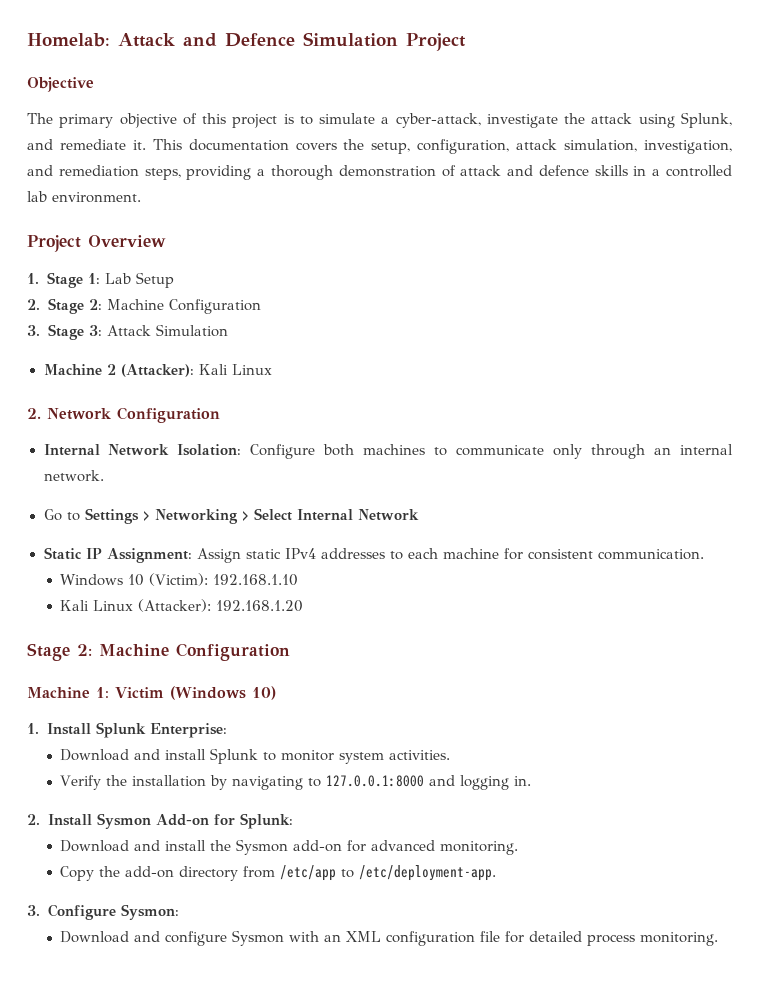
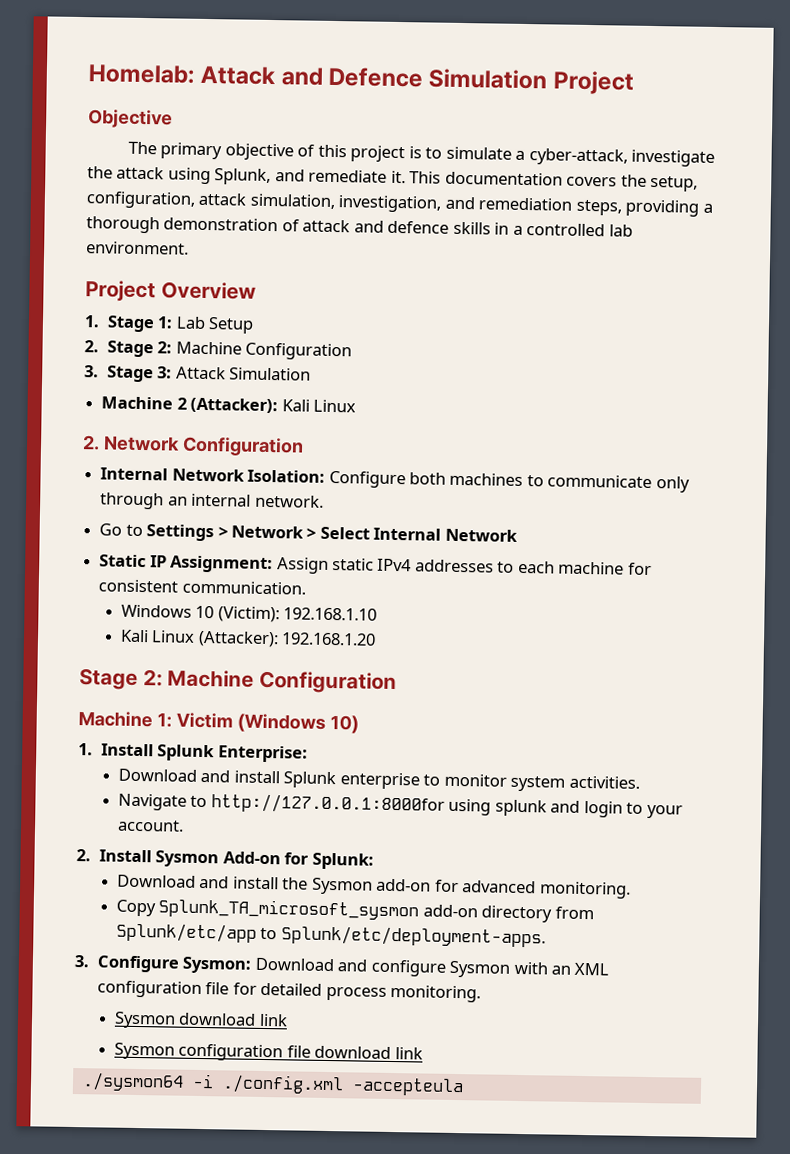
[154,509,238,524] Networking -> [230,525,304,539] Network
(259, 756) none -> [339,772,420,790] enterprise
[60,775,532,790] Verify the installation by navigating to 127.0.0.1:8000 and logging in. -> [117,793,683,819] [116,819,184,832] Navigate to http://127.0.0.1:8000for using splunk and login to your account.
[99,866,121,877] the -> [158,898,420,921] Splunk_TA_microsoft_sysmon
[280,865,497,881] /etc/app to /etc/deployment-app. -> [115,922,546,948] Splunk/etc/app to Splunk/etc/deployment-apps.
(179, 912) // -> (253, 965) none
(719, 939) none -> [113,1011,288,1029] [113,1042,423,1062] [81,1072,464,1097] // Sysmon download link // Sysmon configuration file download link // ./sysmon64 -i ./config.xml -accepteula

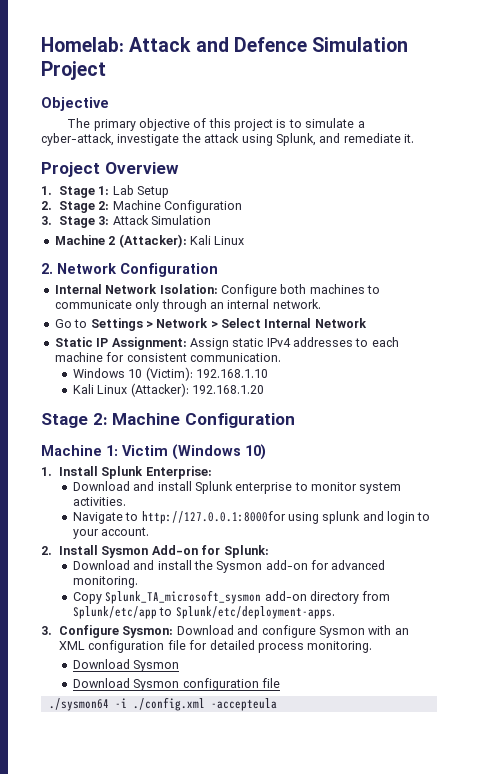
[409,171,699,192] [86,191,713,217] [86,216,633,237] [86,241,189,255] This documentation covers the setup, configuration, attack simulation, investigation, and remediation steps, providing a thorough demonstration of attack and defence skills in a controlled lab environment. -> (414, 138) none
[113,1011,288,1029] Sysmon download link // -> [72,659,180,672] [72,678,130,688] Download Sysmon // Download
[314,1045,423,1060] download link -> (280, 683) none

